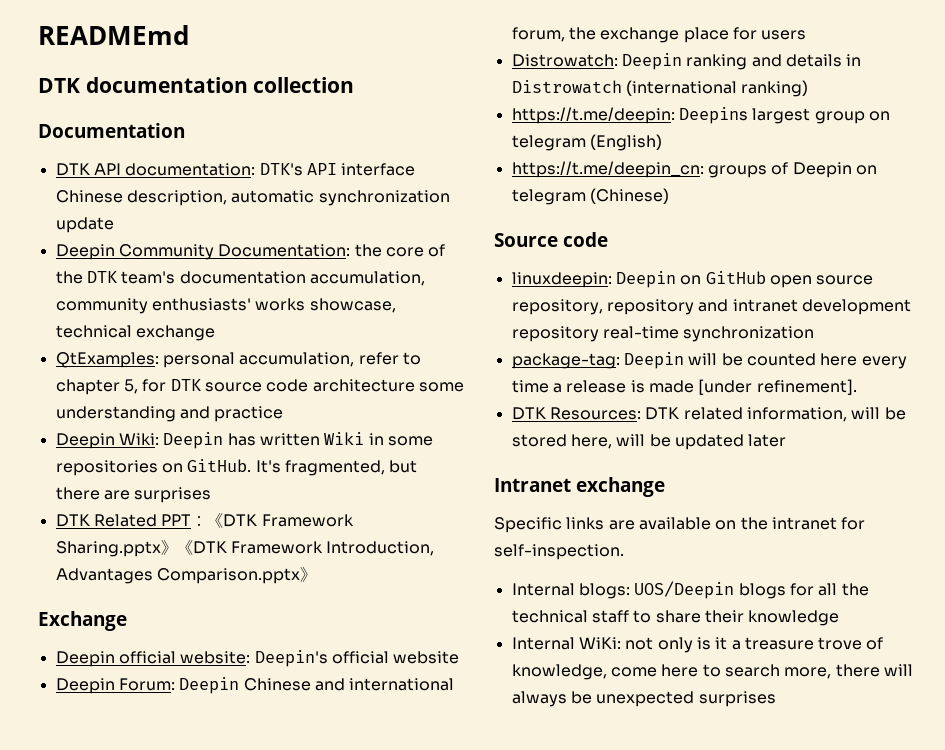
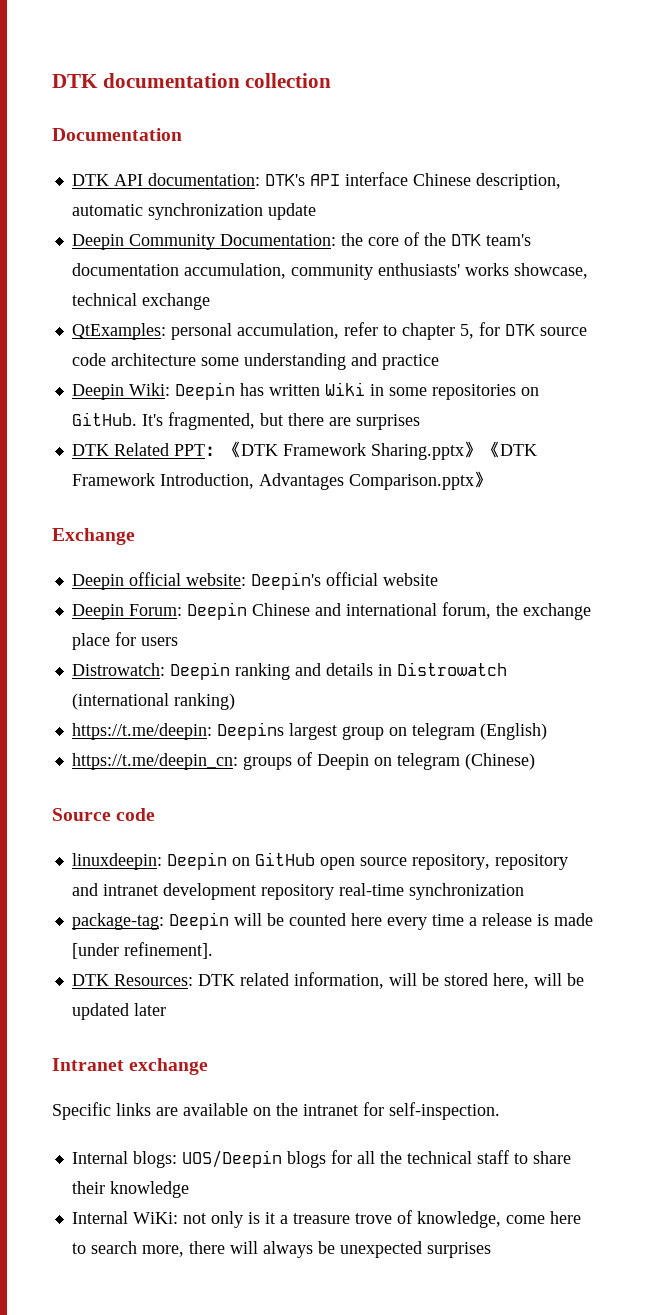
[38,25,189,45] READMEmd // -> (52, 81) none

